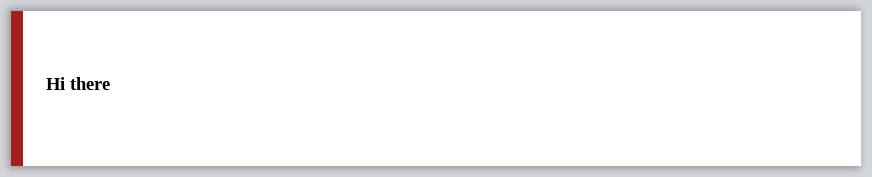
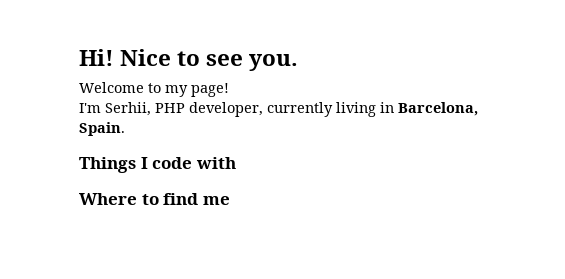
[46,77,110,90] Hi there -> [79,49,299,71] [79,82,229,97] [79,102,478,117] [79,122,125,136] [79,157,236,173] [79,193,230,205] Hi! Nice to see you. // Welcome to my page! // I'm Serhii, PHP developer, currently living in Barcelona, Spain. // Things I code with // Where to find me

